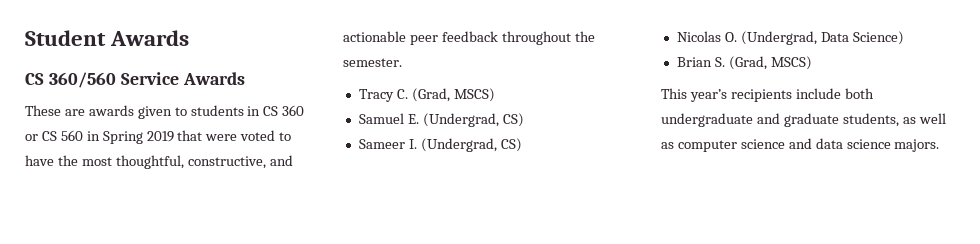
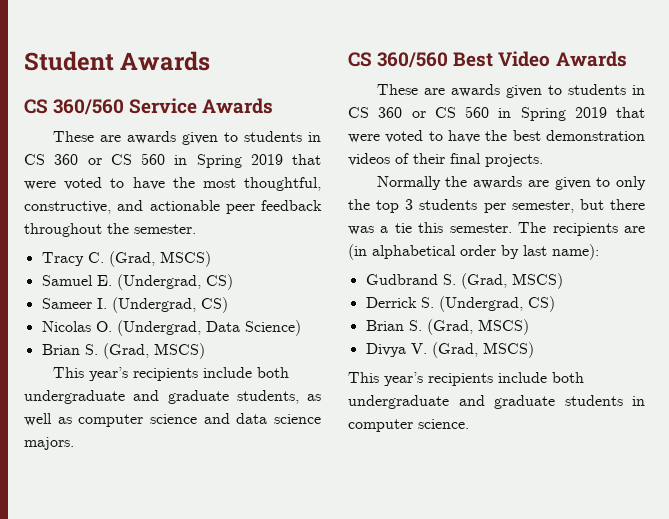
(940, 145) none -> [348,51,627,68] [376,84,645,98] [348,106,645,121] [348,130,645,143] [348,153,543,167] [376,176,646,190] [348,199,645,213] [348,222,645,236] [348,244,599,260] [365,273,563,289] [365,296,555,312] [365,319,529,335] [365,342,534,358] [348,372,584,386] [348,395,645,409] [348,419,469,432] // CS 360/560 Best Video Awards // These are awards given to students in CS 360 or CS 560 in Spring 2019 that were voted to have the best demonstration videos of their final projects. // Normally the awards are given to only the top 3 students per semester, but there was a tie this semester. The recipients are (in alphabetical order by last name): // Gudbrand S. (Grad, MSCS) // Derrick S. (Undergrad, CS) // Brian S. (Grad, MSCS) // Divya V. (Grad, MSCS) // This year’s recipients include both undergraduate and graduate students in computer science.

